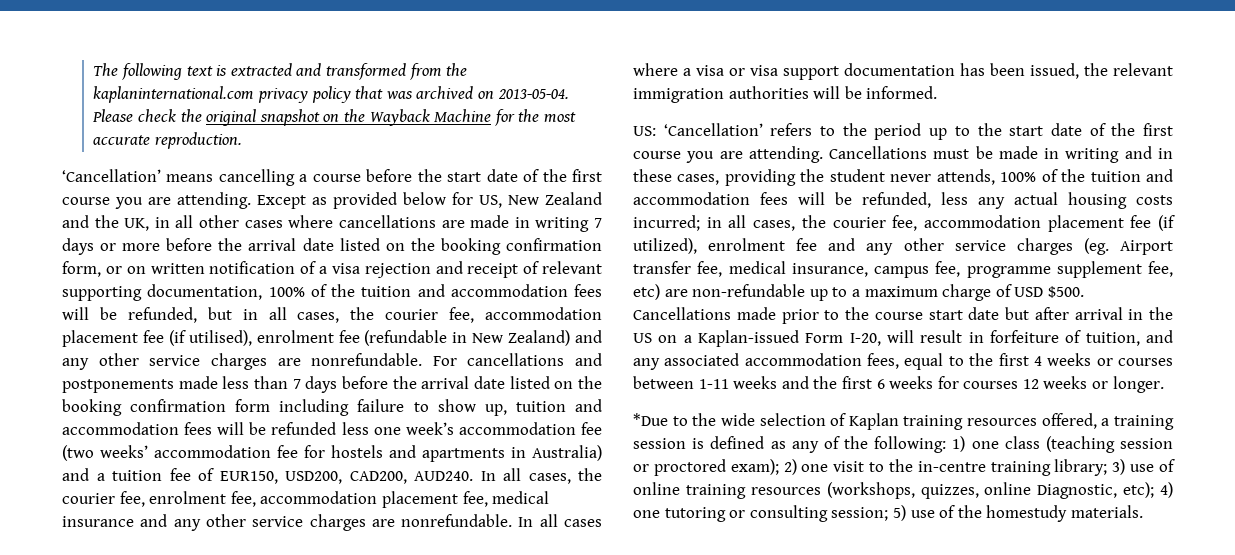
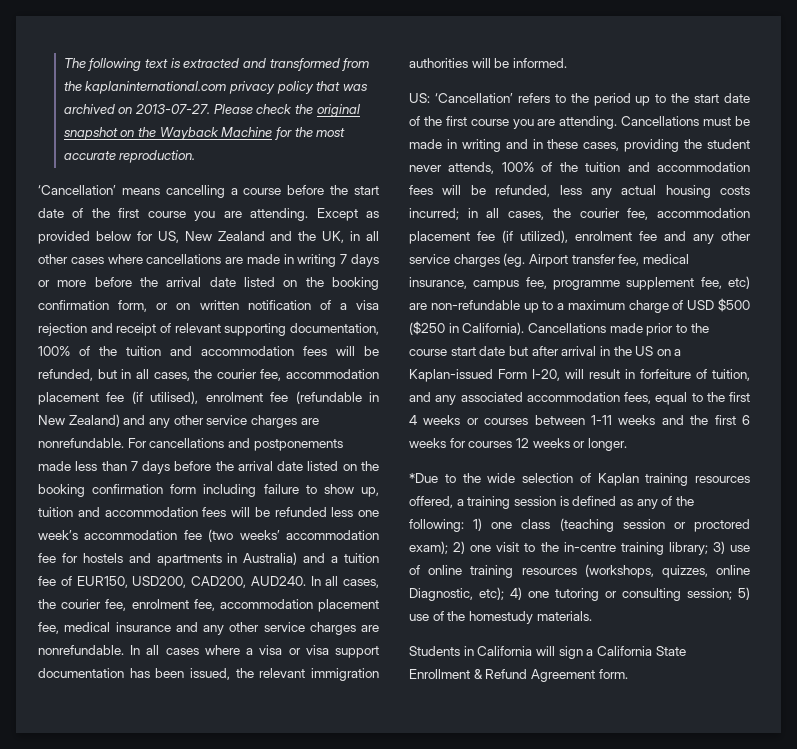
[497,89,569,99] 2013-05-04. -> [134,104,210,114] 2013-07-27.
[1047,286,1084,298] $500. -> [718,298,750,312] [409,321,525,335] $500 ($250 in California).
(1143, 511) none -> [409,646,686,659] [409,669,628,682] // Students in California will sign a California State Enrollment & Refund Agreement form.

